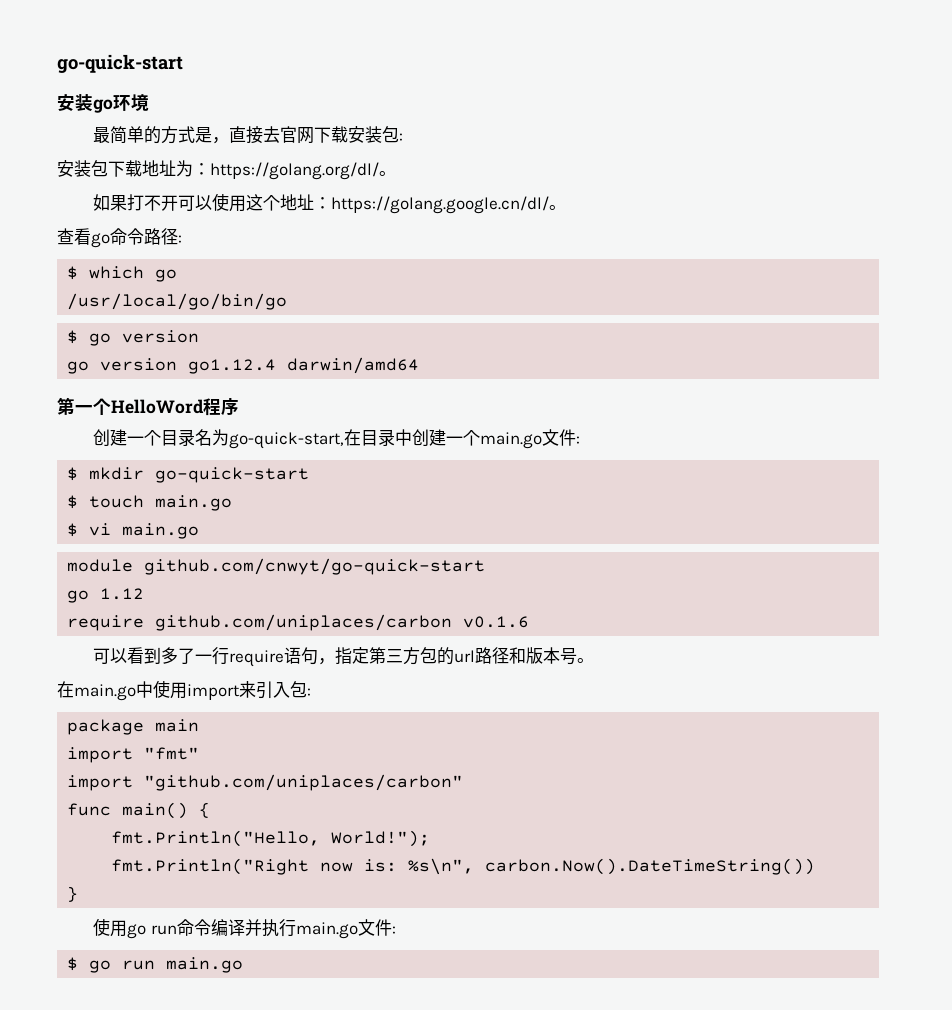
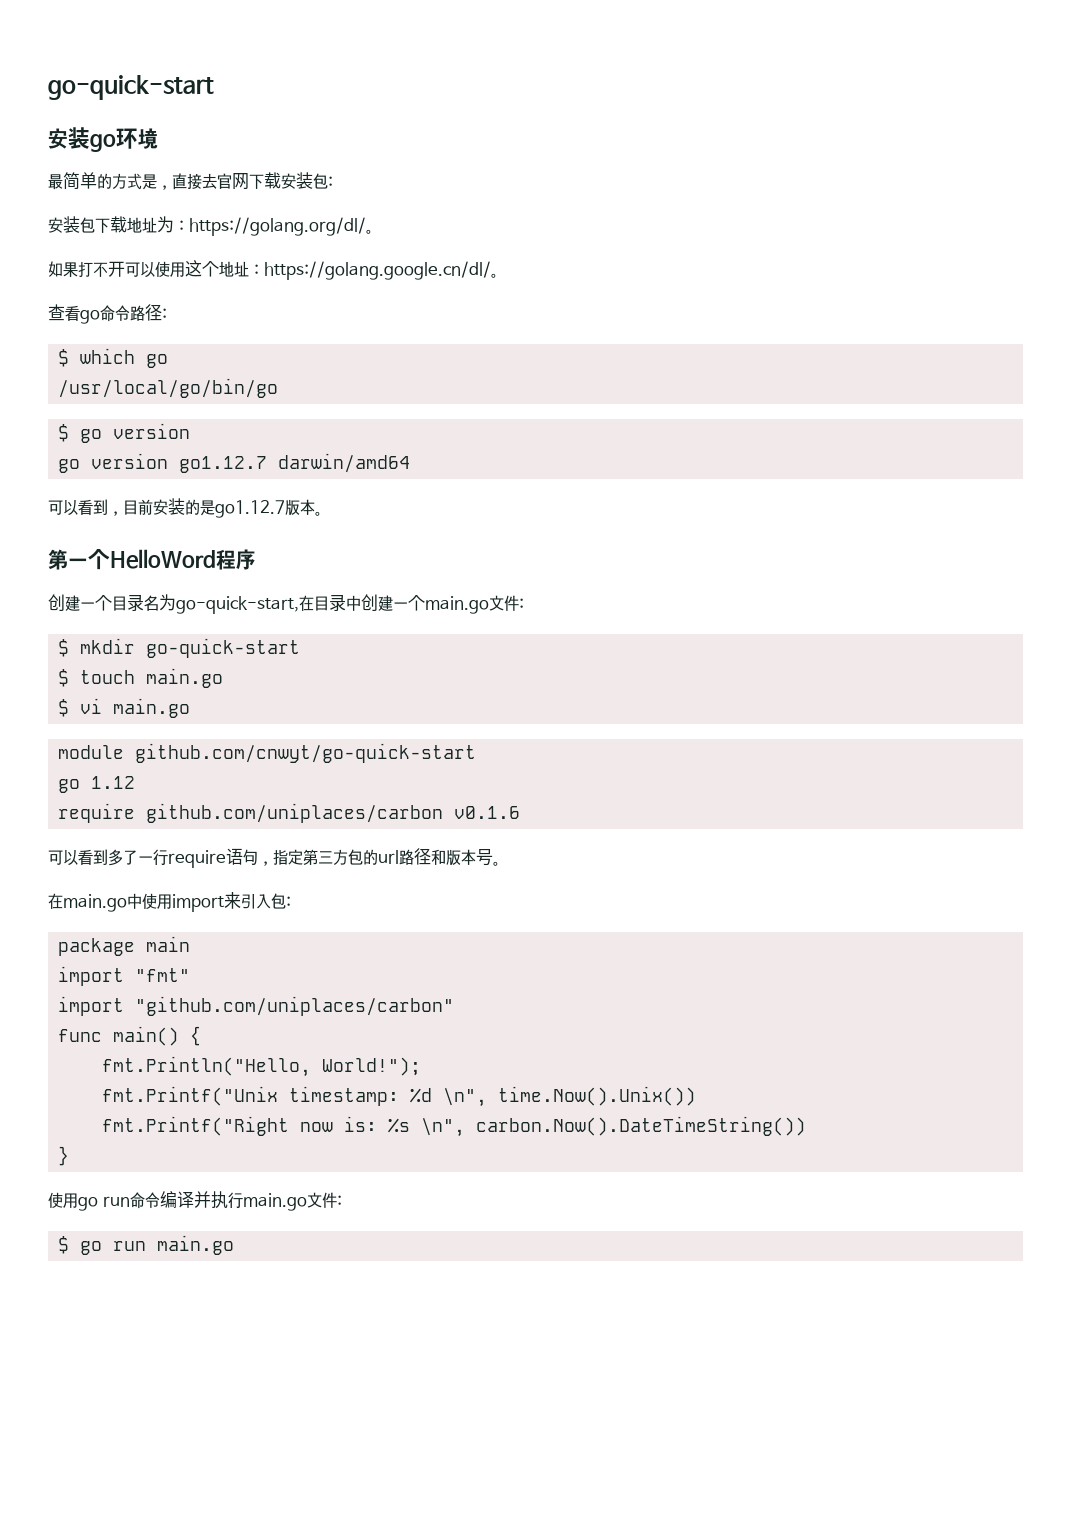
[188,359,277,374] go1.12.4 -> [179,456,268,473] go1.12.7
(420, 365) none -> [48,498,323,518] // 可以看到，目前安装的是go1.12.7版本。
[111,858,475,875] fmt.Println("Right now is: %s\n", -> [102,1086,697,1107] [102,1116,466,1137] fmt.Printf("Unix timestamp: %d \n", time.Now().Unix()) // fmt.Printf("Right now is: %s \n",

